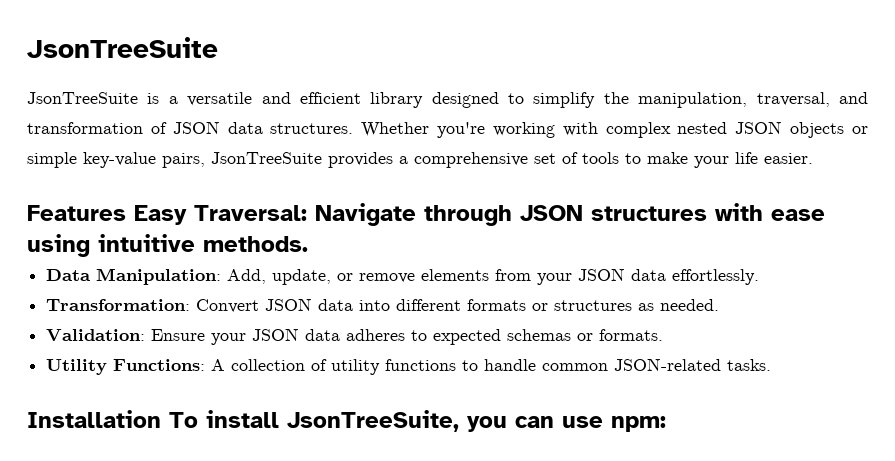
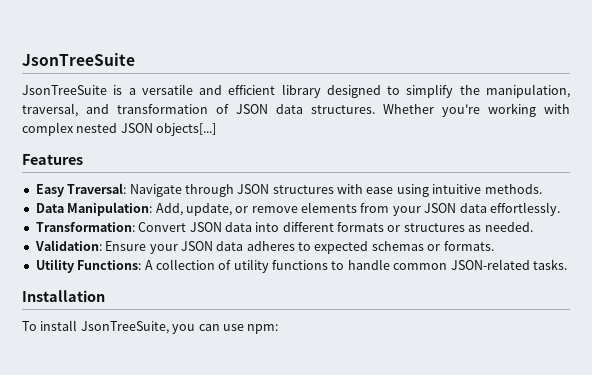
[790,122,868,138] [27,152,813,168] objects or simple key-value pairs, JsonTreeSuite provides a comprehensive set of tools to make your life easier. -> [156,123,217,136] objects[...]
(126, 213) none -> (83, 159) //
(161, 419) none -> (105, 296) //

